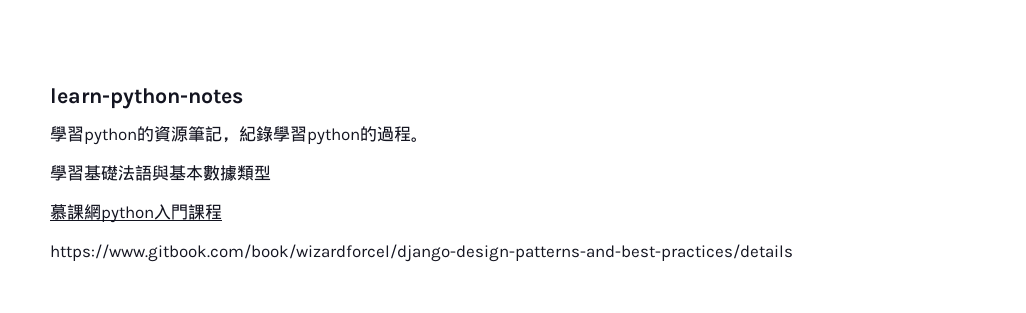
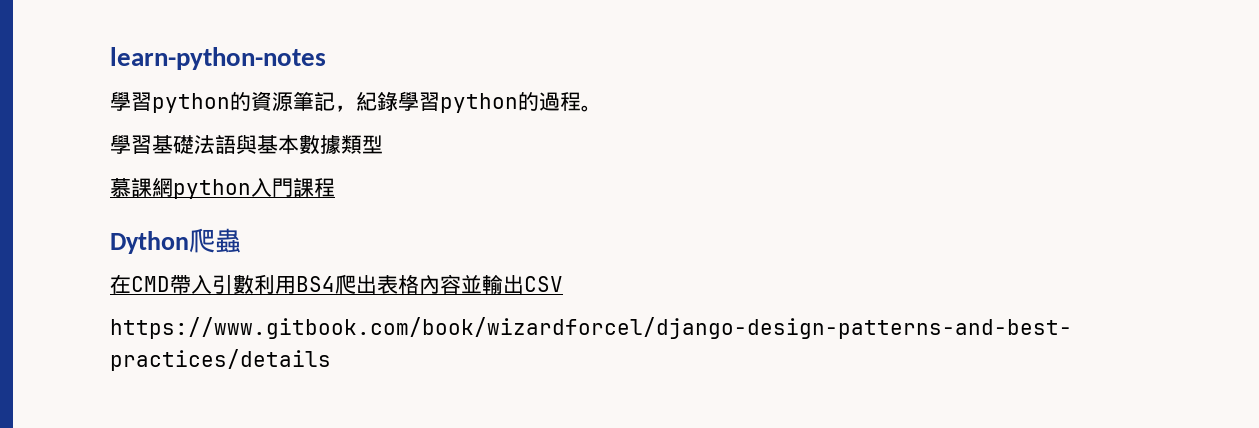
(222, 212) none -> [110,228,241,254] [110,274,563,295] // Dython爬蟲 // 在CMD帶入引數利用BS4爬出表格內容並輸出CSV

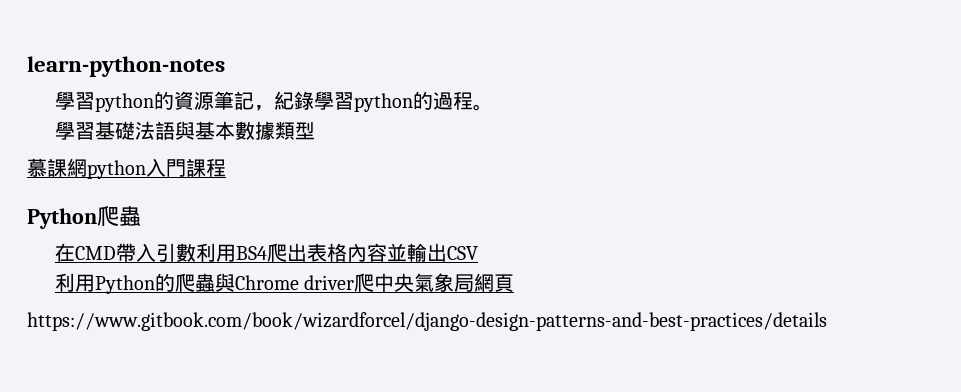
[110,231,189,254] Dython -> [27,208,97,229] Python
(563, 284) none -> [55,273,515,294] // 利用Python的爬蟲與Chrome driver爬中央氣象局網頁

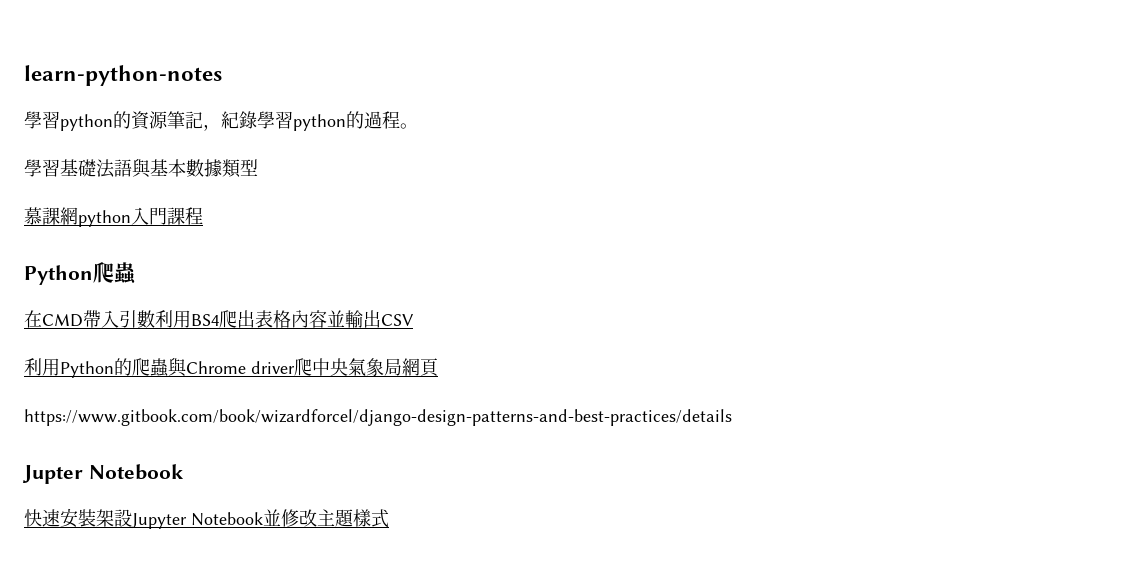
(827, 321) none -> [22,464,184,484] [24,508,389,529] // Jupter Notebook // 快速安裝架設Jupyter Notebook並修改主題樣式

